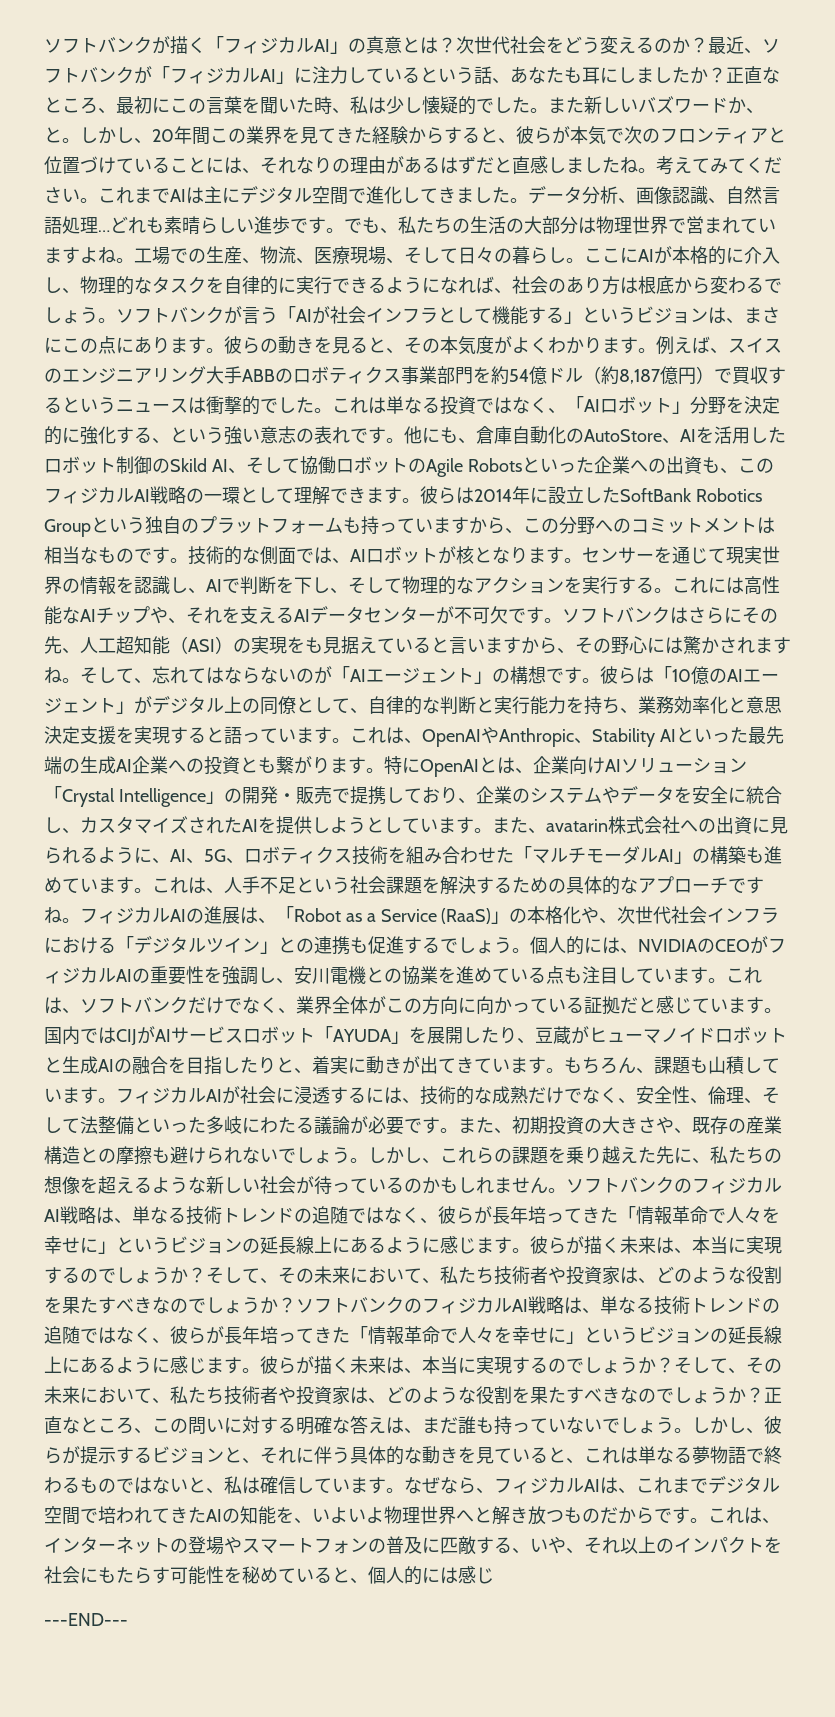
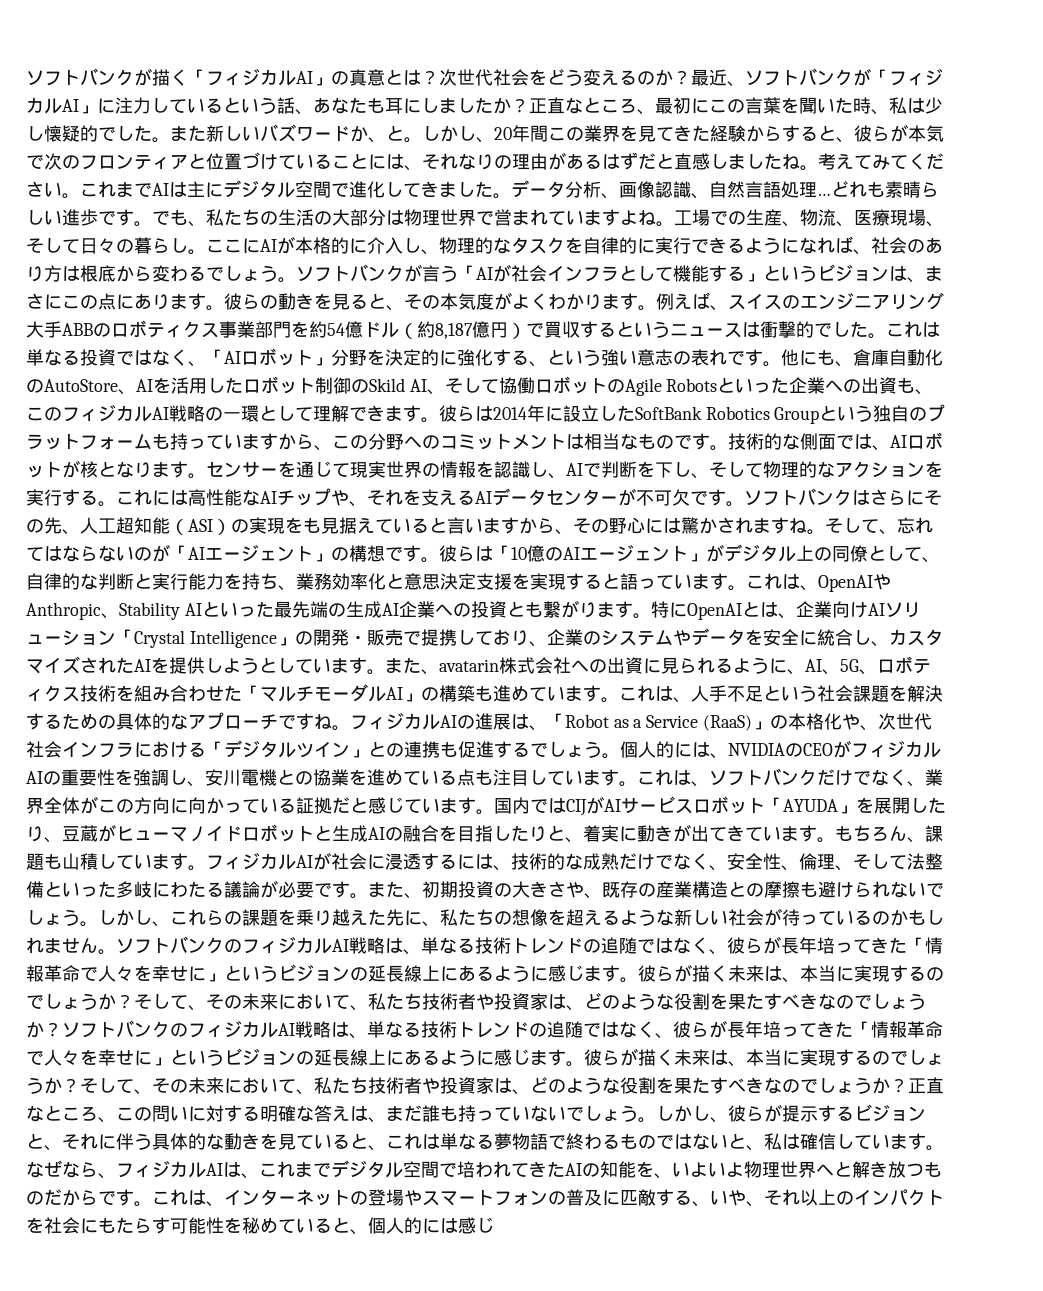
[44,1613,128,1626] // ---END--- -> (494, 1225) none

